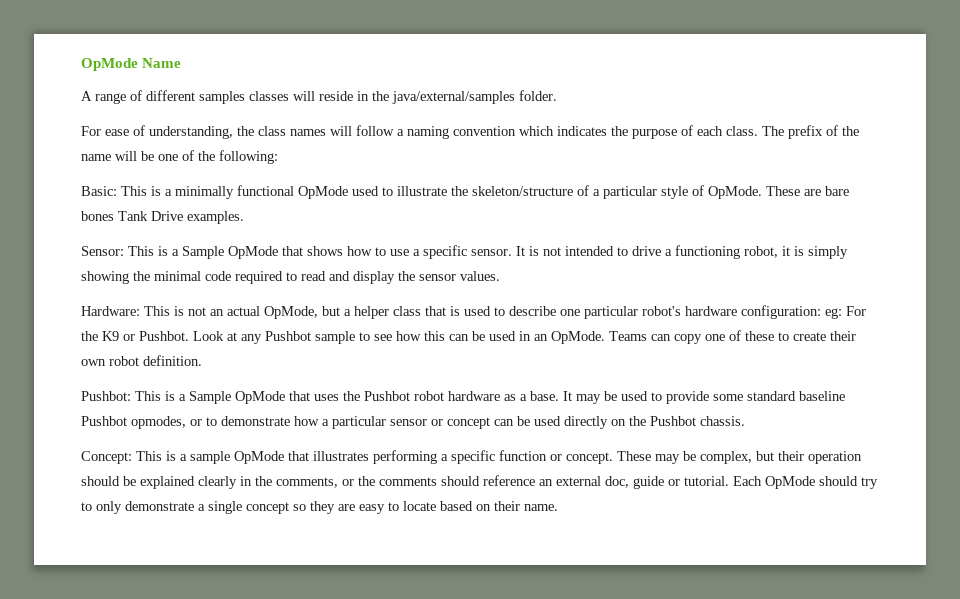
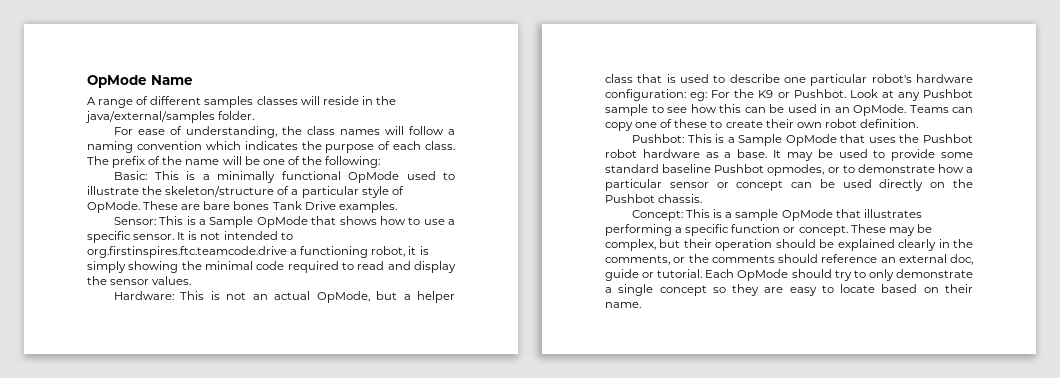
[632,246,661,256] drive -> [87,246,287,258] org.firstinspires.ftc.teamcode.drive

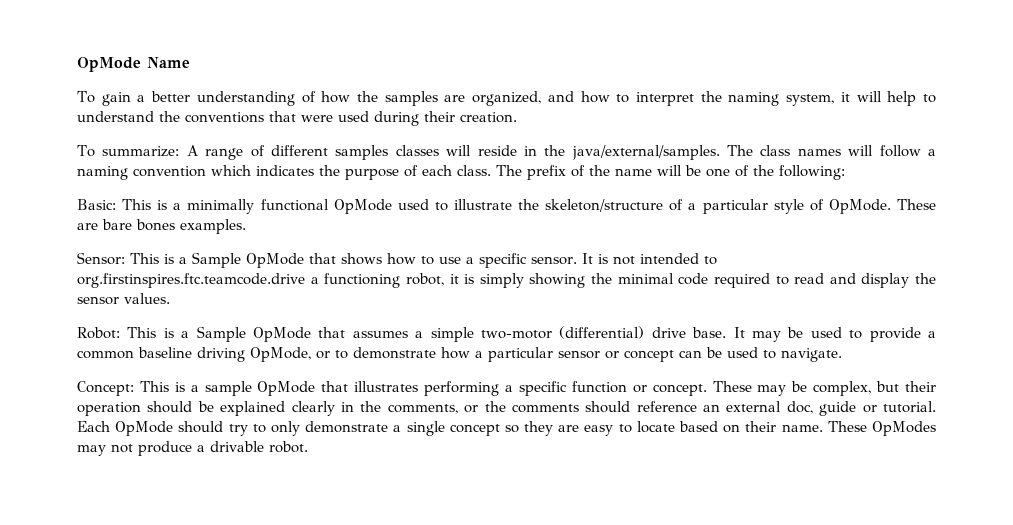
(193, 80) none -> [77,91,937,106] [77,111,517,126] [77,145,180,157] To gain a better understanding of how the samples are organized, and how to interpret the naming system, it will help to understand the conventions that were used during their creation. // To summarize:
[85,111,255,123] [114,126,303,138] java/external/samples folder. // For ease of understanding, the -> [571,145,754,160] java/external/samples. The
[272,201,336,210] Tank Drive -> (175, 225) none
[114,291,455,303] [605,74,973,86] [605,89,973,101] [605,104,973,116] [605,119,918,131] [632,134,973,146] [605,149,732,158] Hardware: This is not an actual OpMode, but a helper class that is used to describe one particular robot's hardware configuration: eg: For the K9 or Pushbot. Look at any Pushbot sample to see how this can be used in an OpMode. Teams can copy one of these to create their own robot definition. // Pushbot: This is a Sample OpMode that uses the Pushbot robot hardware as a -> [77,326,686,342] Robot: This is a Sample OpMode that assumes a simple two-motor (differential) drive
[941,152,973,158] [605,164,825,176] some standard baseline Pushbot opmodes, -> [927,331,936,338] [77,347,311,362] a common baseline driving OpMode,
[879,179,973,191] [605,194,703,203] directly on the Pushbot chassis. -> [763,348,842,362] to navigate.
(641, 305) none -> [827,421,936,436] [77,441,308,456] These OpModes may not produce a drivable robot.

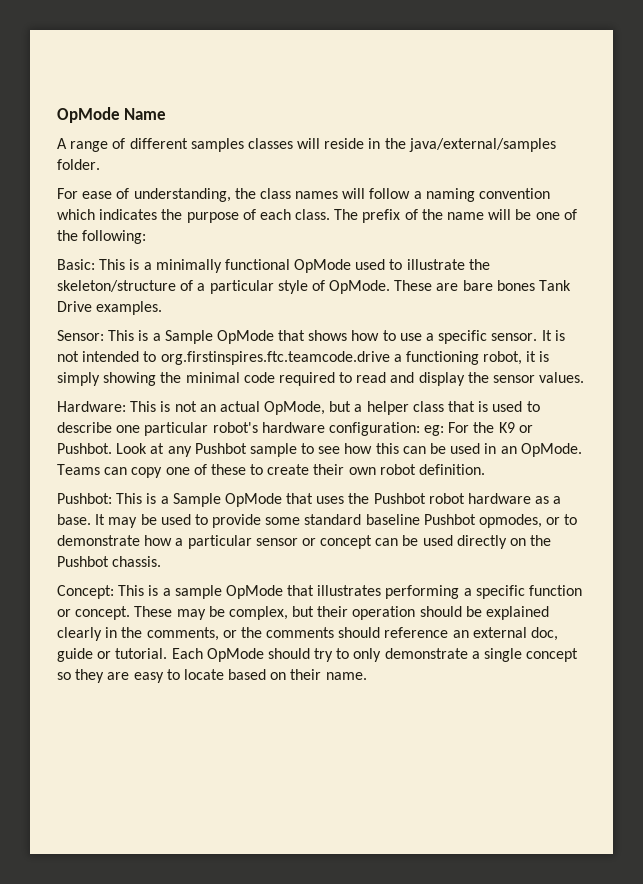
[77,91,937,106] [77,111,517,126] [77,145,180,157] To gain a better understanding of how the samples are organized, and how to interpret the naming system, it will help to understand the conventions that were used during their creation. // To summarize: -> (167, 114) none
[571,145,754,160] java/external/samples. The -> [408,138,556,152] [57,159,100,170] [57,188,256,202] java/external/samples folder. // For ease of understanding, the
(175, 225) none -> [539,280,572,291] [57,301,92,312] Tank Drive
[77,326,686,342] Robot: This is a Sample OpMode that assumes a simple two-motor (differential) drive -> [57,401,540,415] [57,422,533,436] [57,443,582,457] [57,464,486,478] [57,493,562,507] Hardware: This is not an actual OpMode, but a helper class that is used to describe one particular robot's hardware configuration: eg: For the K9 or Pushbot. Look at any Pushbot sample to see how this can be used in an OpMode. Teams can copy one of these to create their own robot definition. // Pushbot: This is a Sample OpMode that uses the Pushbot robot hardware as a
[927,331,936,338] [77,347,311,362] a common baseline driving OpMode, -> [265,514,543,528] some standard baseline Pushbot opmodes,
[763,348,842,362] to navigate. -> [456,535,552,549] [57,556,162,567] directly on the Pushbot chassis.
[827,421,936,436] [77,441,308,456] These OpModes may not produce a drivable robot. -> (367, 676) none

